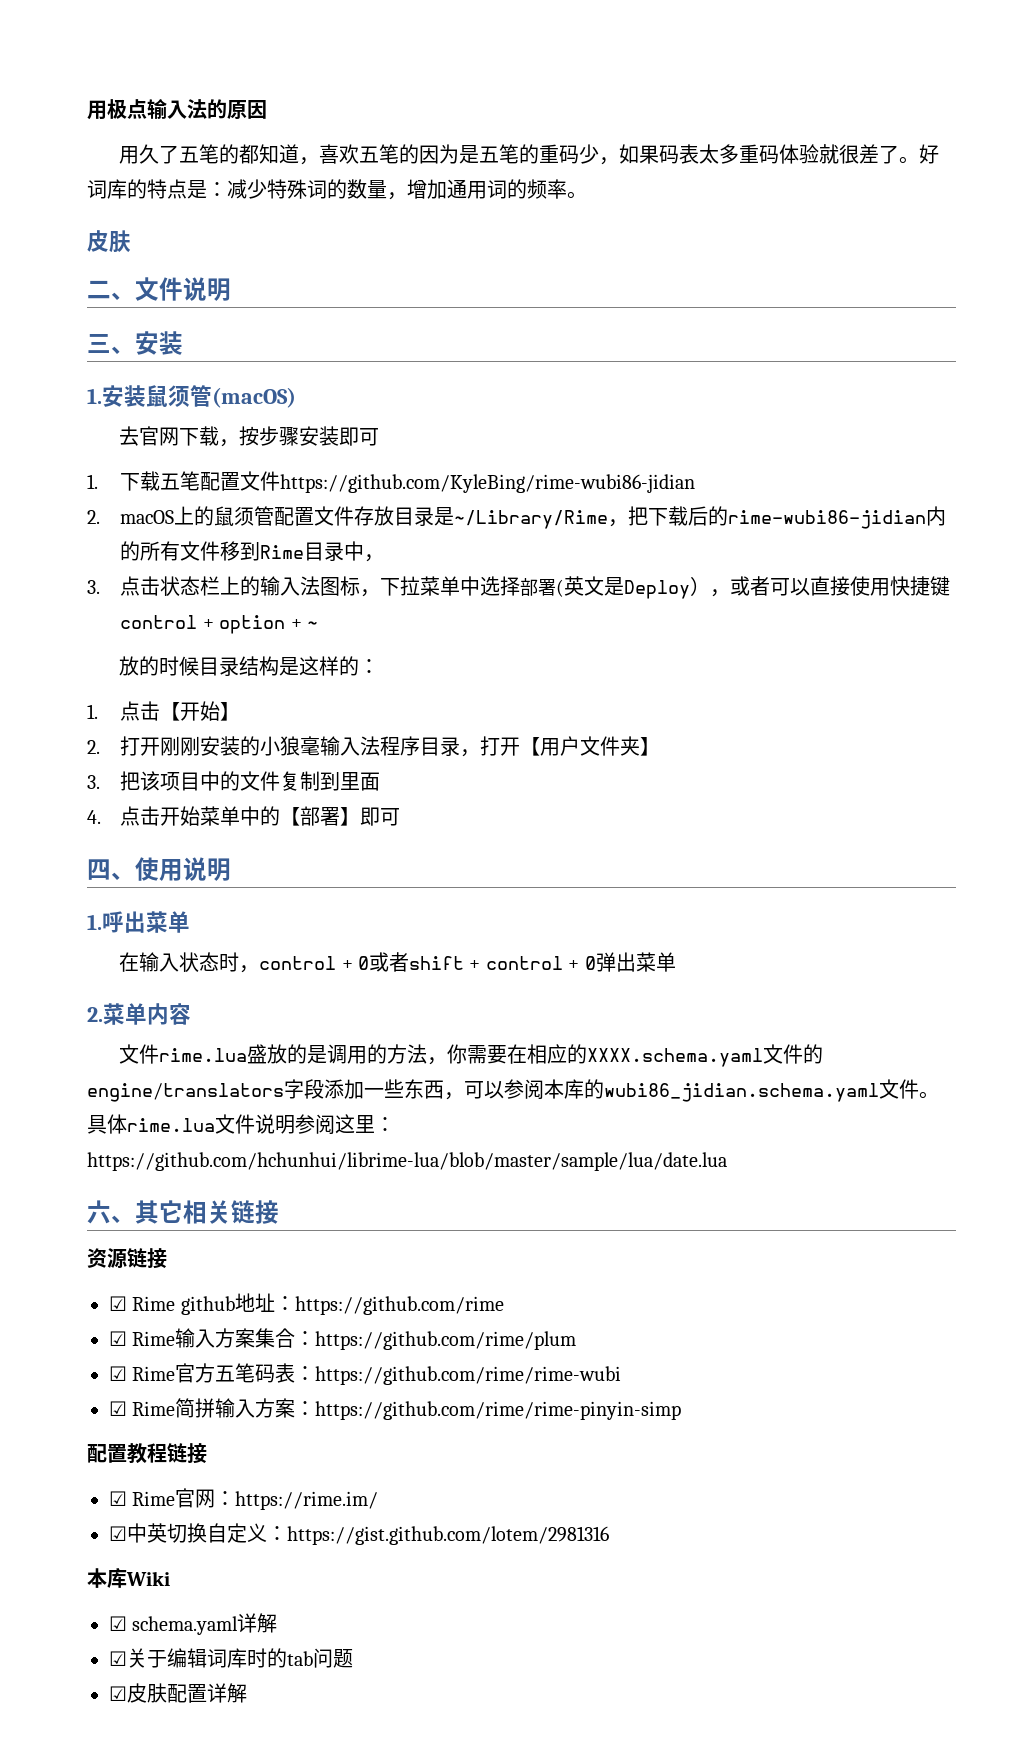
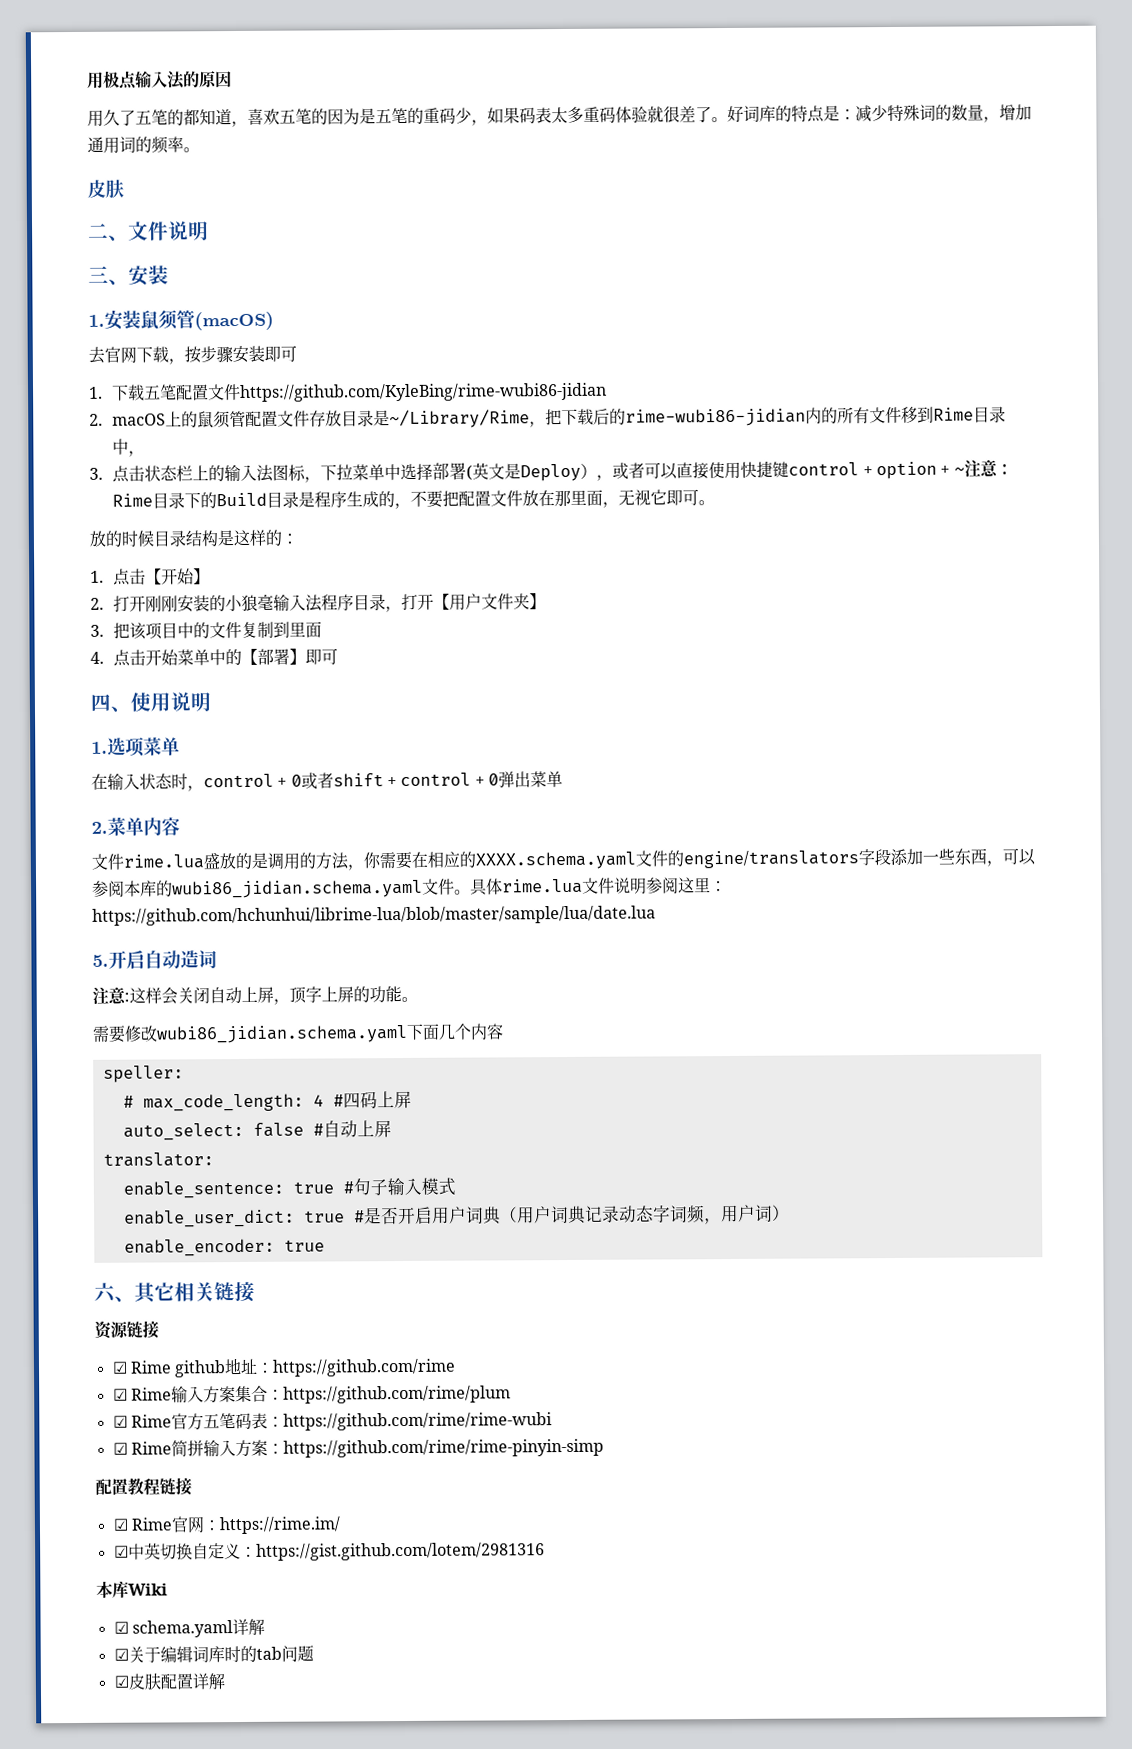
(318, 625) none -> [963,459,1013,478] [112,489,716,510] 注意：Rime目录下的Build目录是程序生成的，不要把配置文件放在那里面，无视它即可。
[102,911,146,933] 呼出 -> [107,737,145,757] 选项
(727, 1161) none -> [92,950,217,969] [92,986,418,1005] [92,1023,504,1044] [102,1065,184,1083] [122,1090,412,1112] [122,1120,392,1141] [102,1152,214,1167] [122,1177,456,1199] [123,1204,790,1228] [123,1238,325,1257] // 5.开启自动造词 // 注意:这样会关闭自动上屏，顶字上屏的功能。 // 需要修改wubi86_jidian.schema.yaml下面几个内容 // speller: // # max_code_length: 4 #四码上屏 // auto_select: false #自动上屏 // translator: // enable_sentence: true #句子输入模式 // enable_user_dict: true #是否开启用户词典（用户词典记录动态字词频，用户词） // enable_encoder: true

